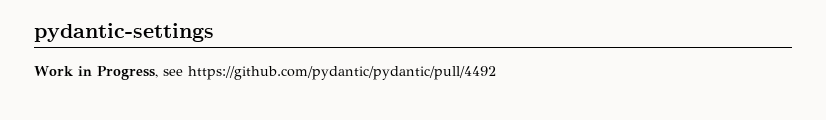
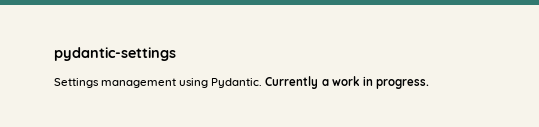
[34,66,496,80] Work in Progress, see https://github.com/pydantic/pydantic/pull/4492 -> [54,76,429,89] Settings management using Pydantic. Currently a work in progress.

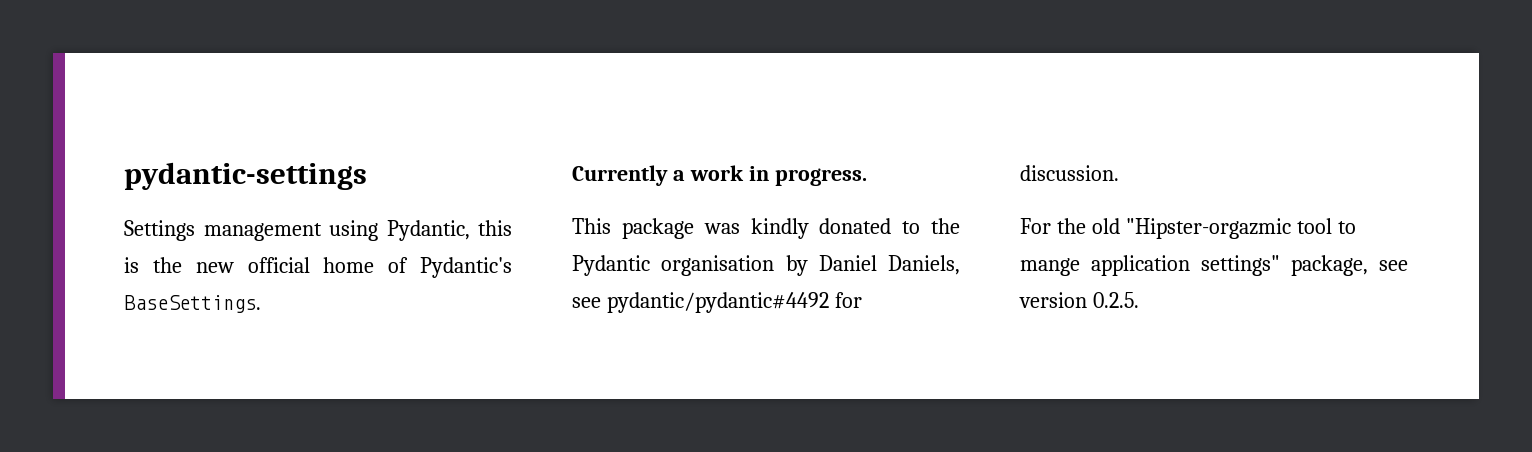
[211,78,263,88] Pydantic. -> [386,220,512,241] [124,257,512,278] [124,295,261,313] Pydantic, this is the new official home of Pydantic's BaseSettings. //
(429, 84) none -> [572,218,960,239] [572,255,960,276] [572,292,862,313] [1020,165,1119,181] [1020,218,1356,239] [1020,255,1408,276] [1019,292,1139,308] // This package was kindly donated to the Pydantic organisation by Daniel Daniels, see pydantic/pydantic#4492 for discussion. // For the old "Hipster-orgazmic tool to mange application settings" package, see version 0.2.5.

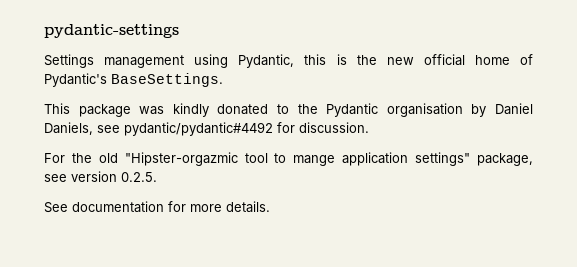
[572,165,867,186] // Currently a work in progress. -> (223, 80) none
(1139, 300) none -> [44,201,270,213] // See documentation for more details.

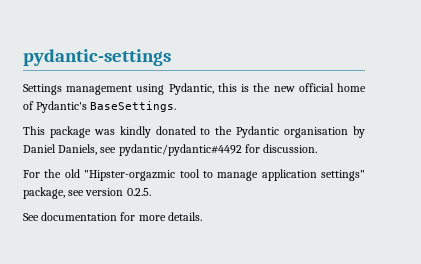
[293,155,336,166] mange -> [217,171,259,181] manage

